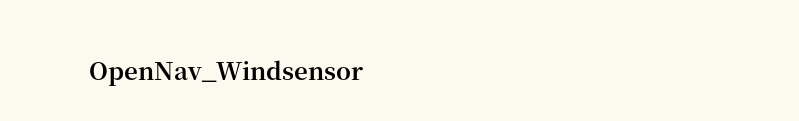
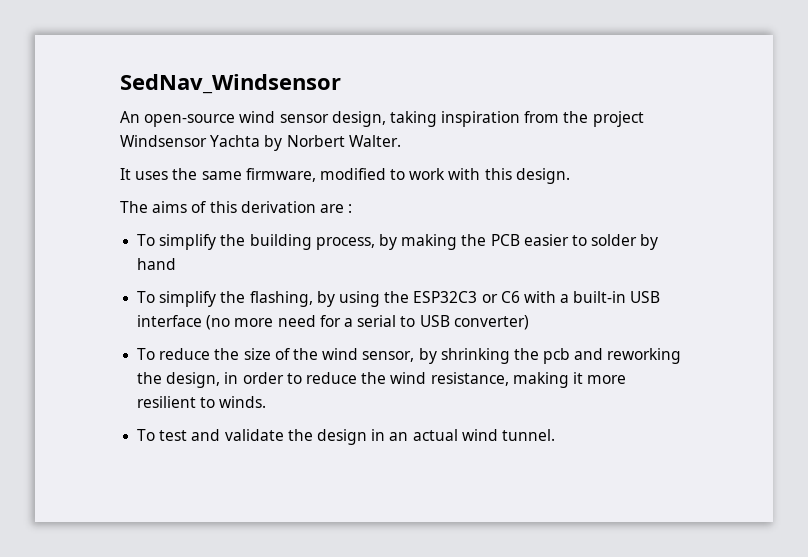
[89,60,363,86] OpenNav_Windsensor -> [120,74,341,94] [120,111,644,127] [120,135,401,151] [120,168,570,184] [120,201,353,213] [137,234,659,250] [137,258,177,270] [137,291,661,307] [137,315,529,330] [137,348,682,364] [137,372,627,388] [137,396,267,408] [137,429,555,445] SedNav_Windsensor // An open-source wind sensor design, taking inspiration from the project Windsensor Yachta by Norbert Walter. // It uses the same firmware, modified to work with this design. // The aims of this derivation are : // To simplify the building process, by making the PCB easier to solder by hand // To simplify the flashing, by using the ESP32C3 or C6 with a built-in USB interface (no more need for a serial to USB converter) // To reduce the size of the wind sensor, by shrinking the pcb and reworking the design, in order to reduce the wind resistance, making it more resilient to winds. // To test and validate the design in an actual wind tunnel.

